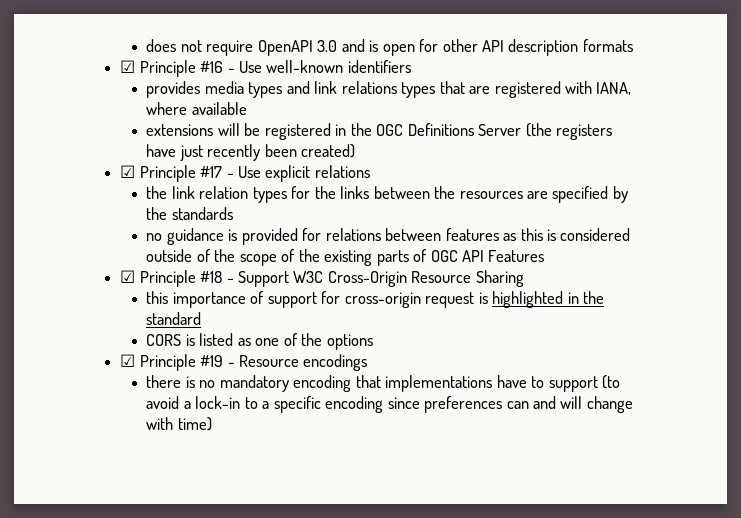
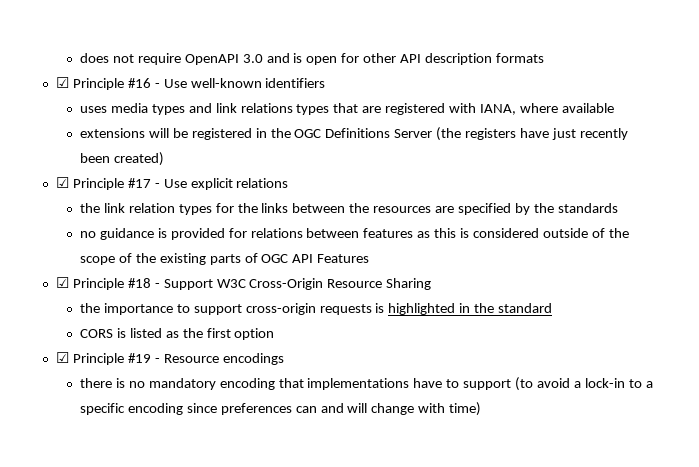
[146,81,201,98] provides -> [79,106,107,113] uses
[146,291,475,308] this importance of support for cross-origin request -> [79,303,372,315] the importance to support cross-origin requests
[255,333,373,350] one of the options -> [182,328,275,340] the first option

